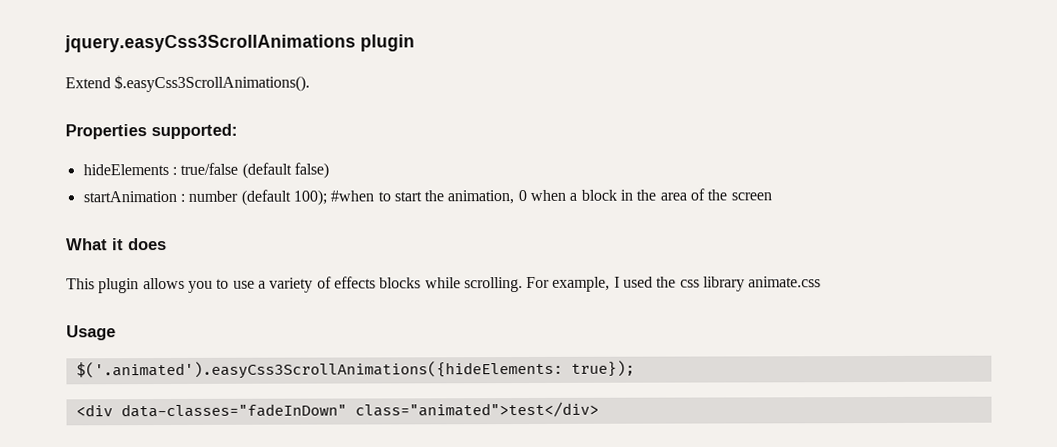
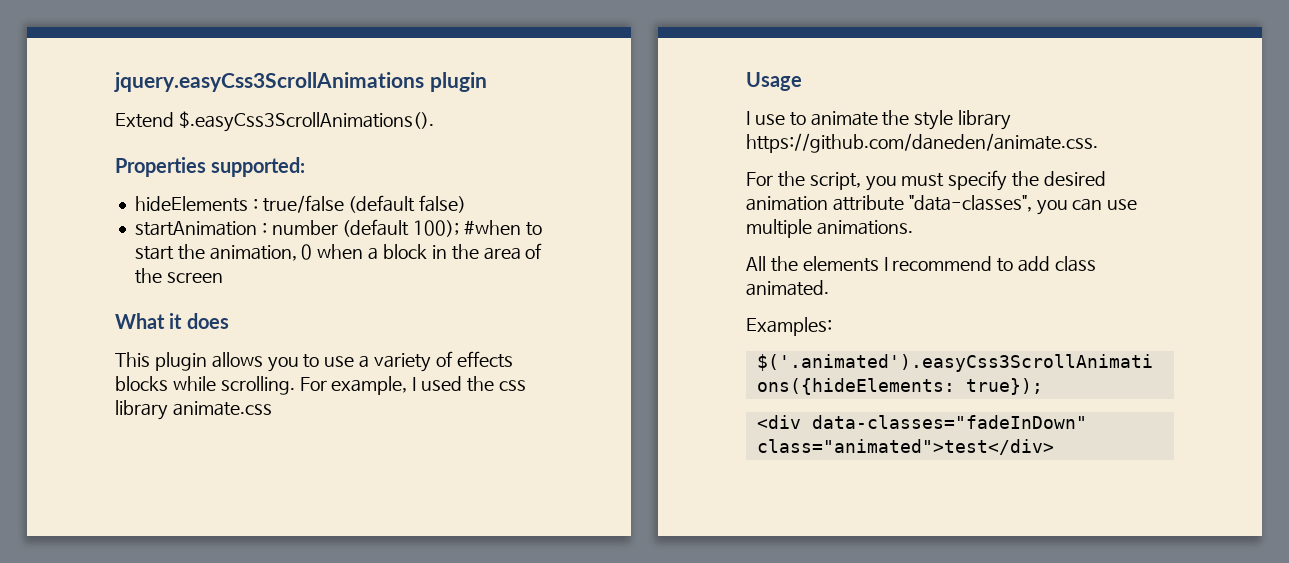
(116, 333) none -> [746,110,1012,130] [746,133,1098,153] [746,170,1107,191] [746,195,1138,215] [746,219,913,238] [746,256,1097,272] [746,280,829,296] [746,317,832,336] // I use to animate the style library https://github.com/daneden/animate.css. // For the script, you must specify the desired animation attribute "data-classes", you can use multiple animations. // All the elements I recommend to add class animated. // Examples:

